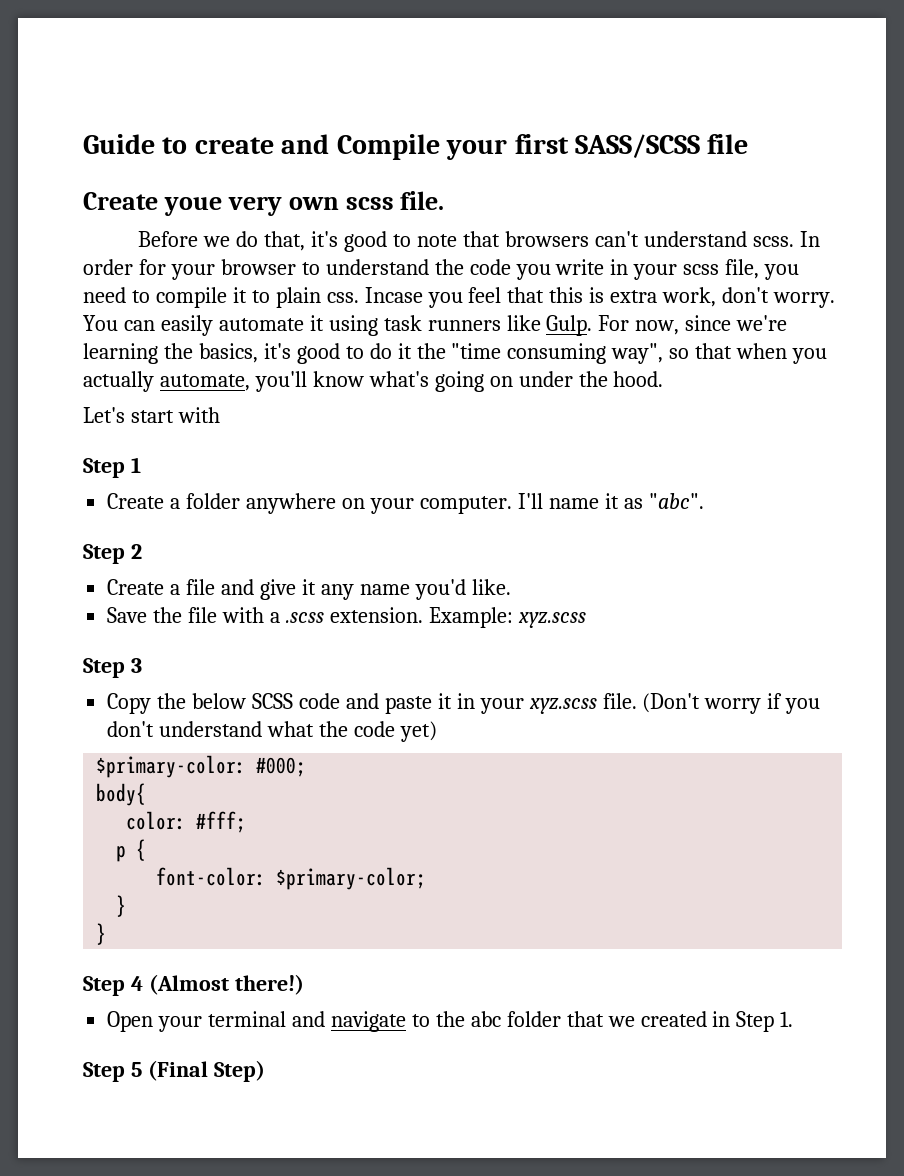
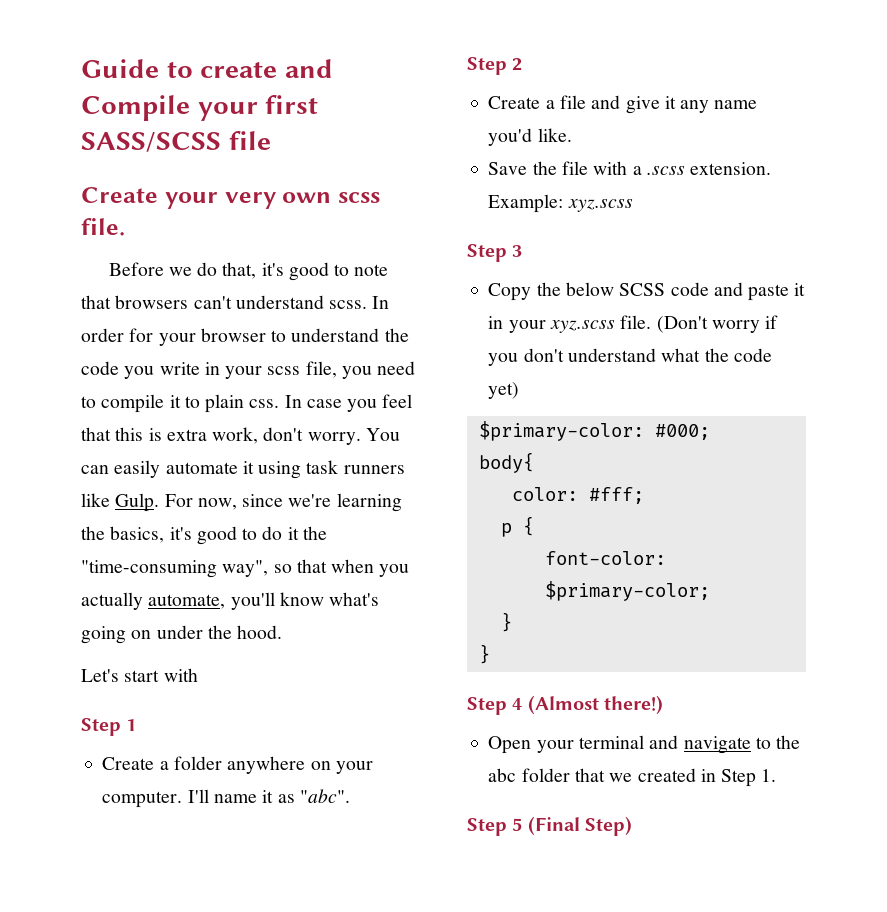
[163,197,222,216] youe -> [164,192,218,209] your
[364,287,423,303] Incase -> [284,395,342,408] In case
[451,343,607,364] "time consuming -> [81,560,217,578] "time-consuming

